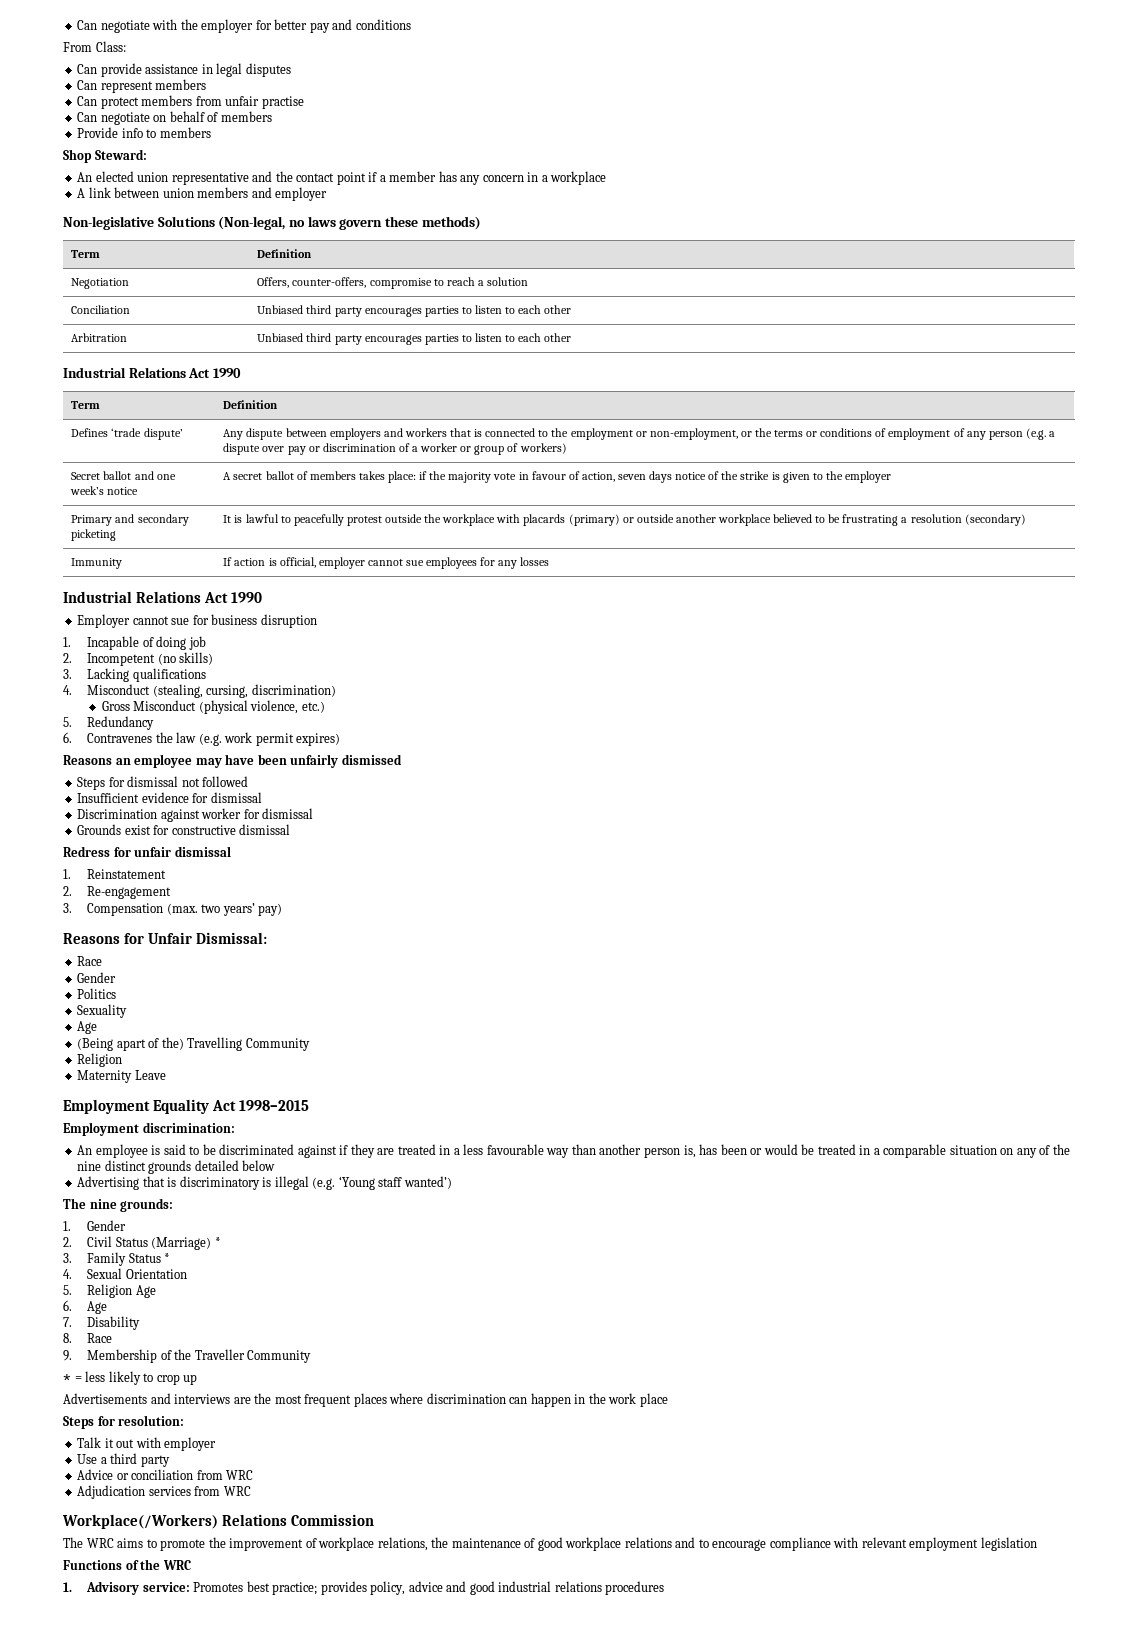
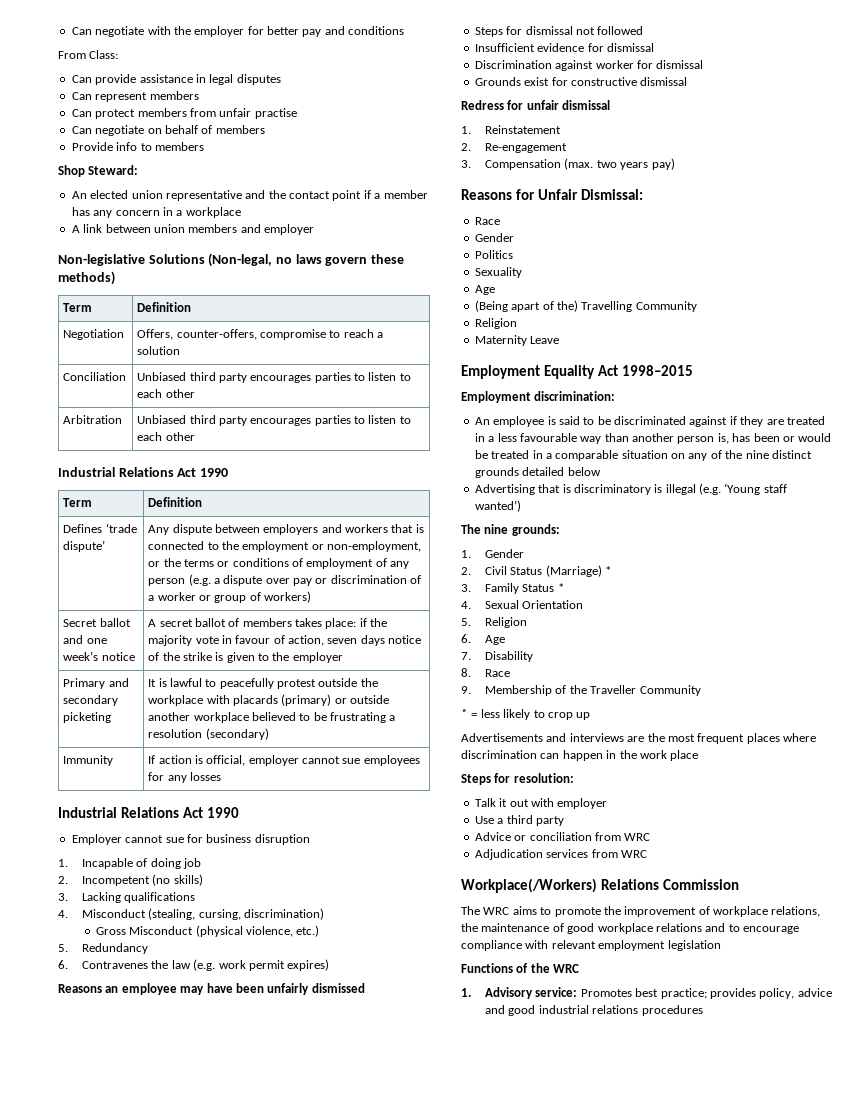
[222,903,255,916] years’ -> [620,162,649,170] years
[135,1285,156,1298] Age -> (528, 622) none

